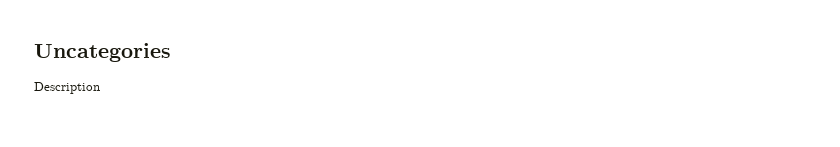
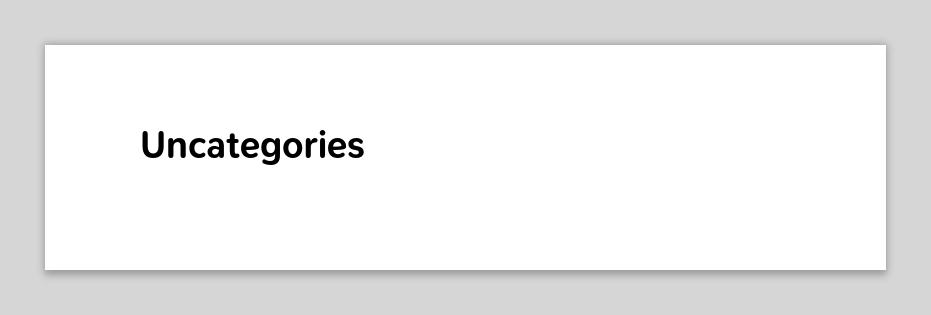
[34,82,100,94] // Description -> (365, 147) none

